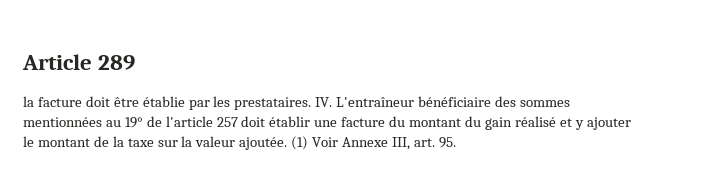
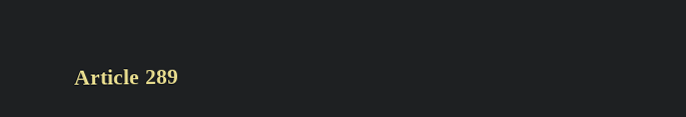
[23,96,570,110] [23,116,631,130] [23,136,456,150] // la facture doit être établie par les prestataires. IV. L'entraîneur bénéficiaire des sommes mentionnées au 19° de l'article 257 doit établir une facture du montant du gain réalisé et y ajouter le montant de la taxe sur la valeur ajoutée. (1) Voir Annexe III, art. 95. -> (179, 77) none

